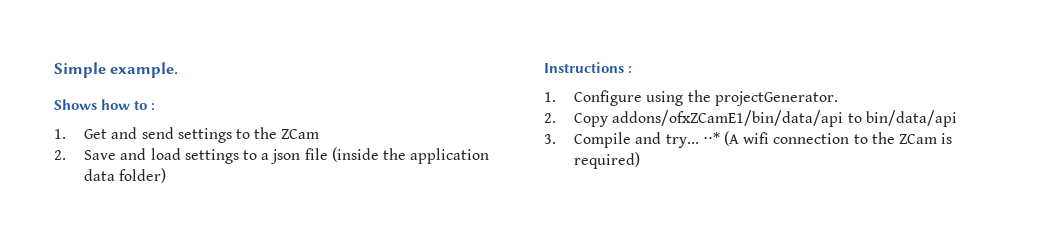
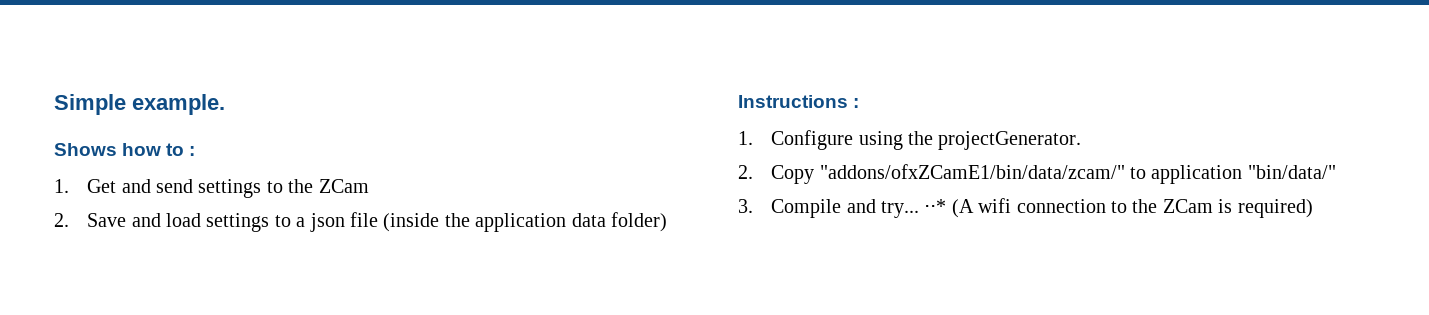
[612,110,957,127] addons/ofxZCamE1/bin/data/api to bin/data/api -> [819,164,1336,184] "addons/ofxZCamE1/bin/data/zcam/" to application "bin/data/"

